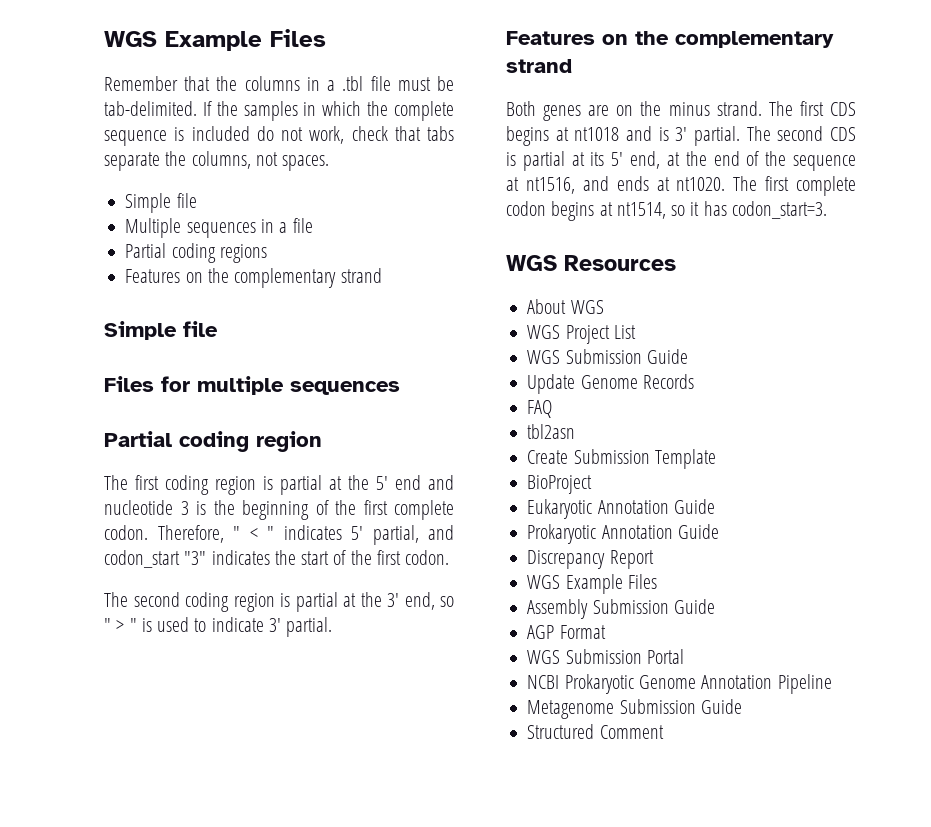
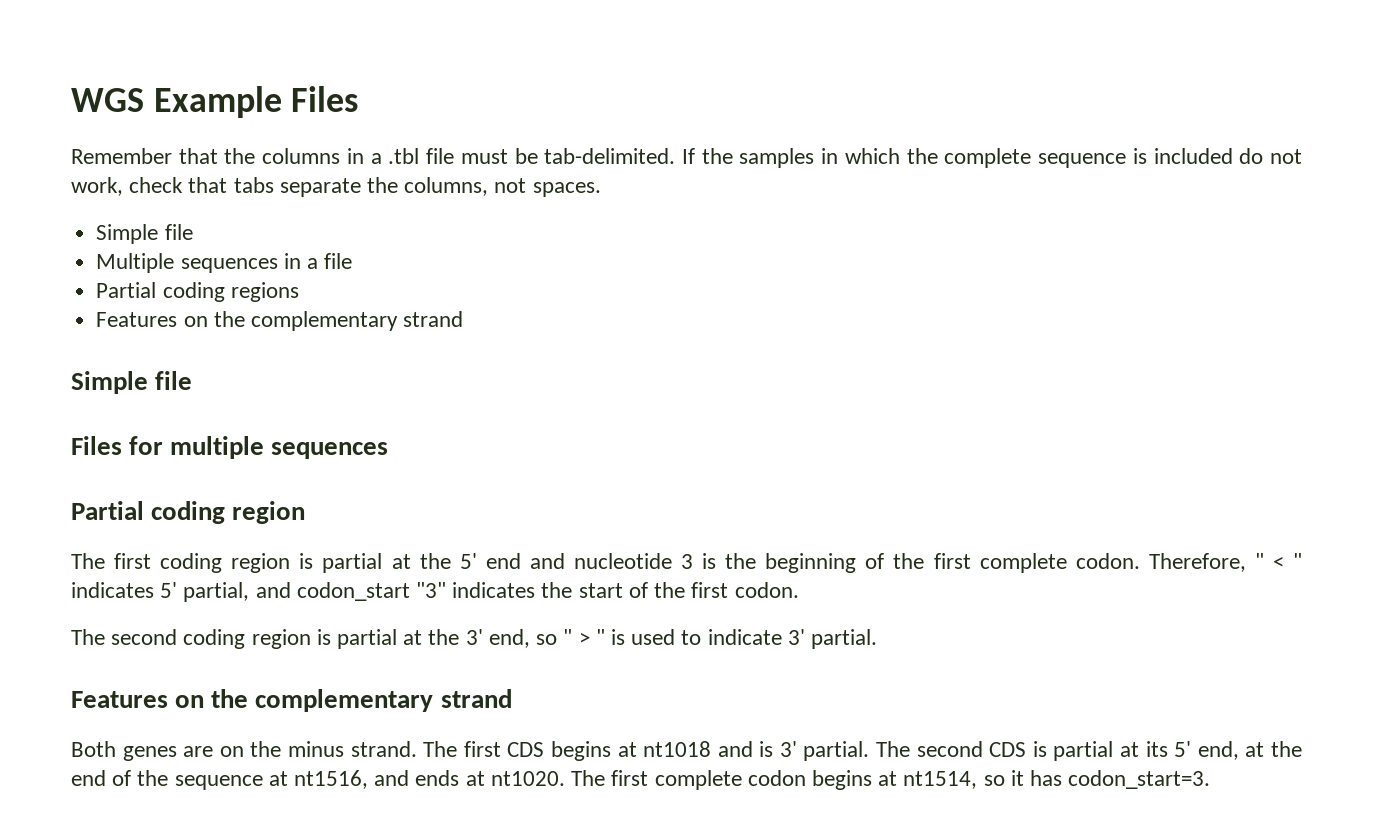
[506,255,676,271] [527,299,604,314] [527,325,636,344] [527,349,688,364] [527,374,694,394] [527,400,553,418] [527,424,576,439] [527,449,716,469] [527,475,593,494] [527,499,715,519] [527,524,719,544] [527,550,654,569] [527,574,657,594] [527,599,715,619] [527,625,606,639] [527,649,684,664] [527,674,832,694] [527,699,742,719] [527,724,664,739] // WGS Resources // About WGS // WGS Project List // WGS Submission Guide // Update Genome Records // FAQ // tbl2asn // Create Submission Template // BioProject // Eukaryotic Annotation Guide // Prokaryotic Annotation Guide // Discrepancy Report // WGS Example Files // Assembly Submission Guide // AGP Format // WGS Submission Portal // NCBI Prokaryotic Genome Annotation Pipeline // Metagenome Submission Guide // Structured Comment -> (1211, 779) none

